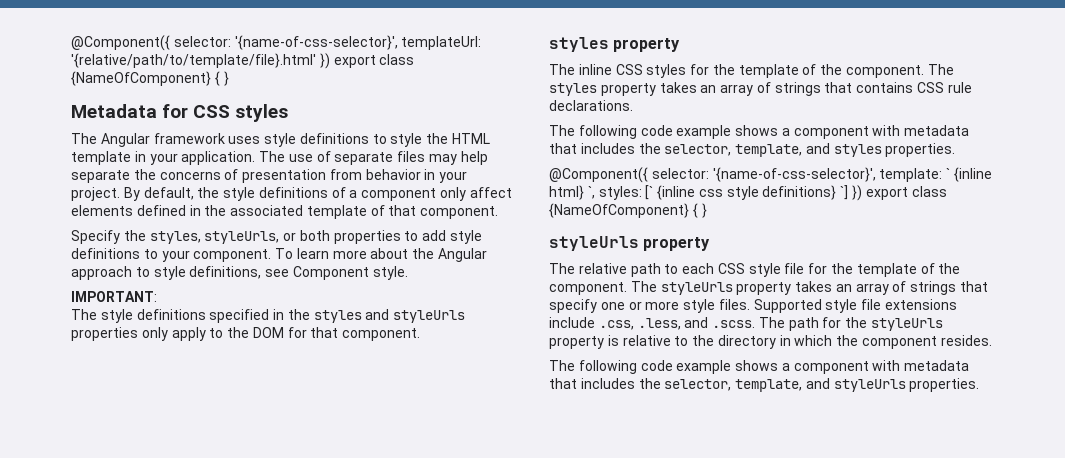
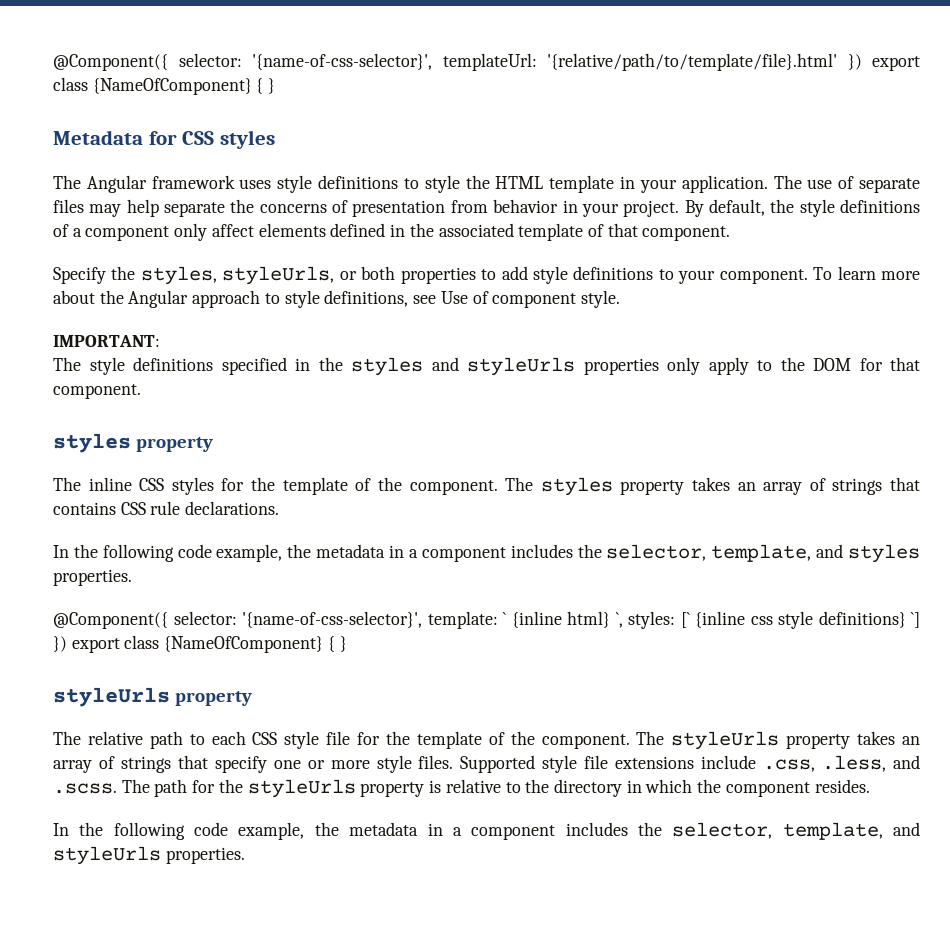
[292,266,369,280] Component -> [440,291,577,308] Use of component
[549,125,970,139] [549,143,577,154] The following code example shows a component with metadata that -> [53,544,506,562] In the following code example, the metadata in a component
[549,360,970,374] [549,378,577,389] The following code example shows a component with metadata that -> [53,822,556,840] In the following code example, the metadata in a component

